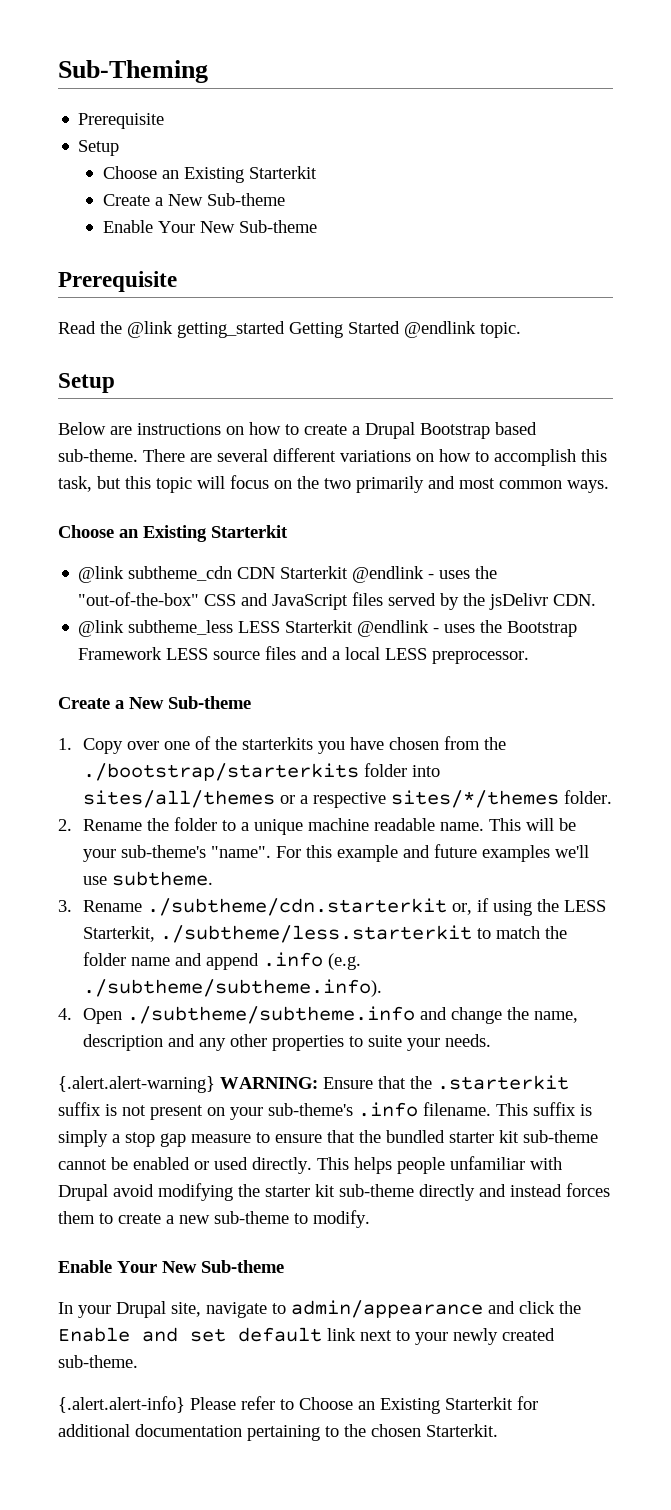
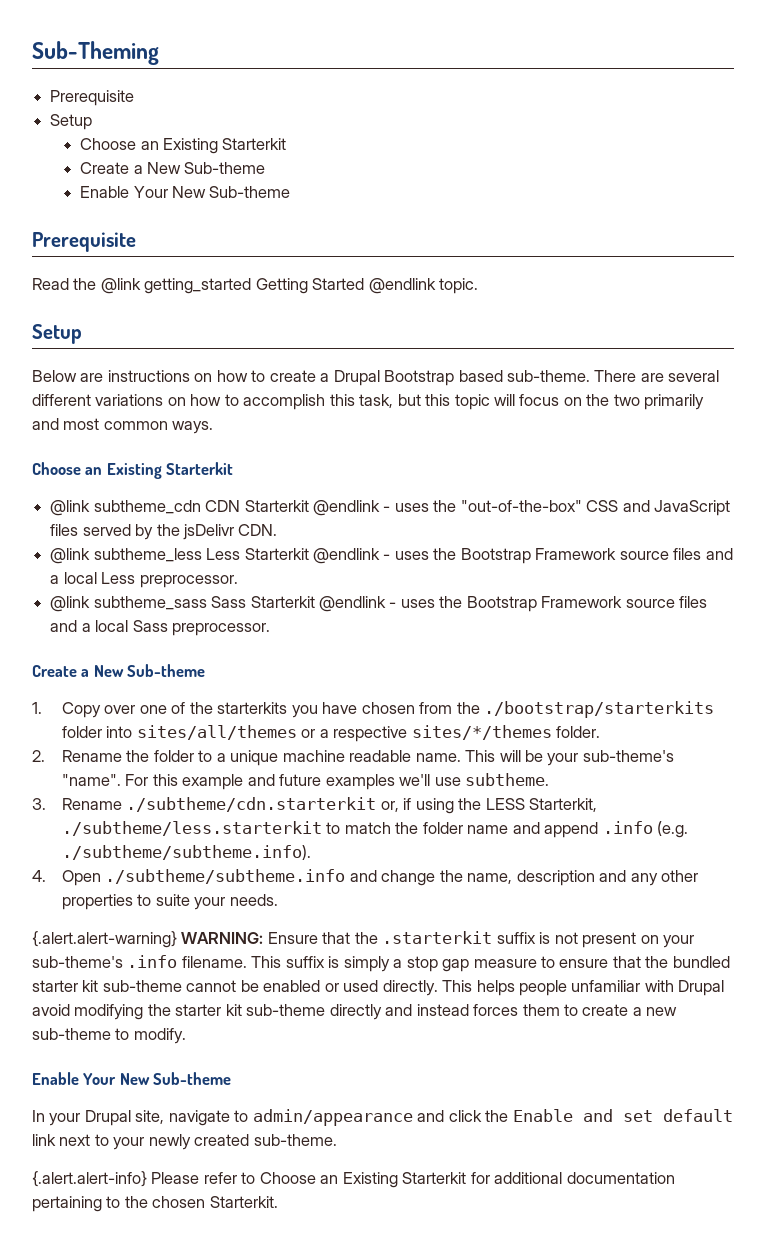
[238,620,578,637] [78,646,428,660] LESS Starterkit @endlink - uses the Bootstrap Framework LESS source files and a local LESS -> [206,548,733,564] [50,572,238,588] [50,596,708,612] [50,620,168,632] Less Starterkit @endlink - uses the Bootstrap Framework source files and a local Less preprocessor. // @link subtheme_sass Sass Starterkit @endlink - uses the Bootstrap Framework source files and a local Sass

